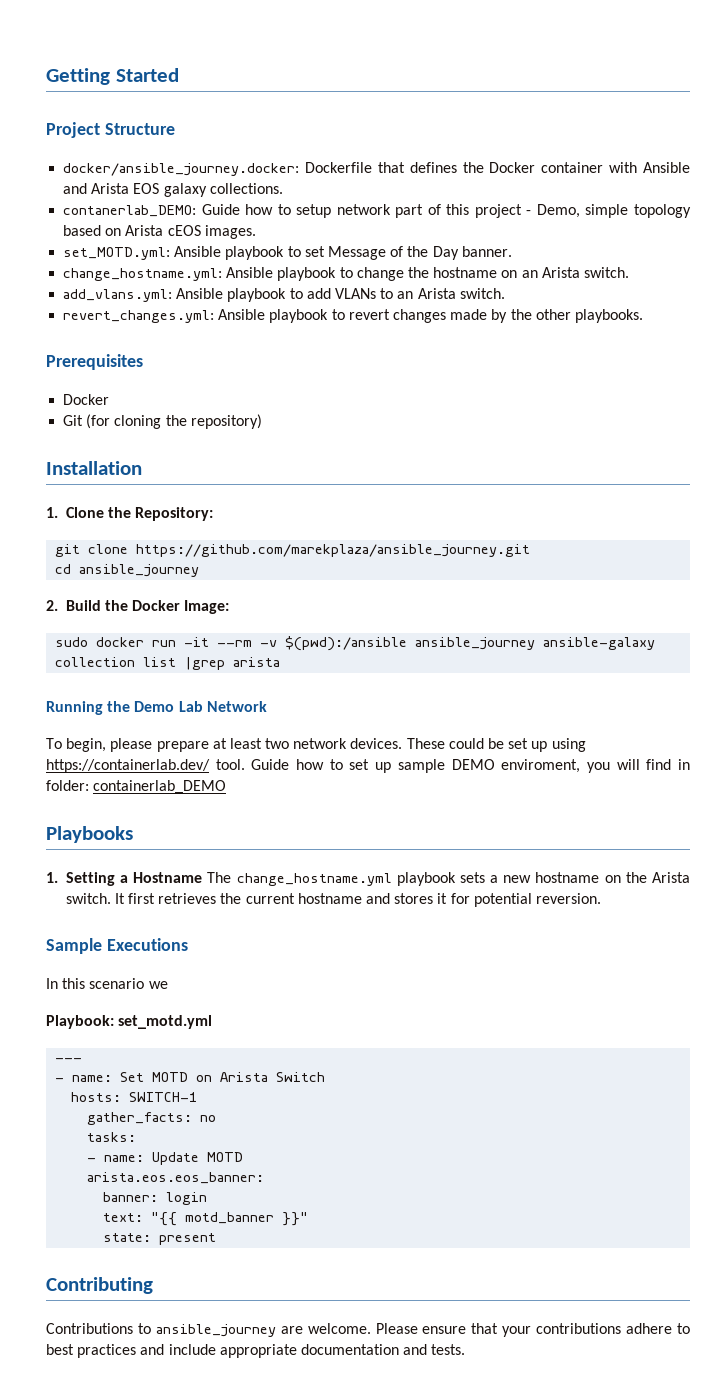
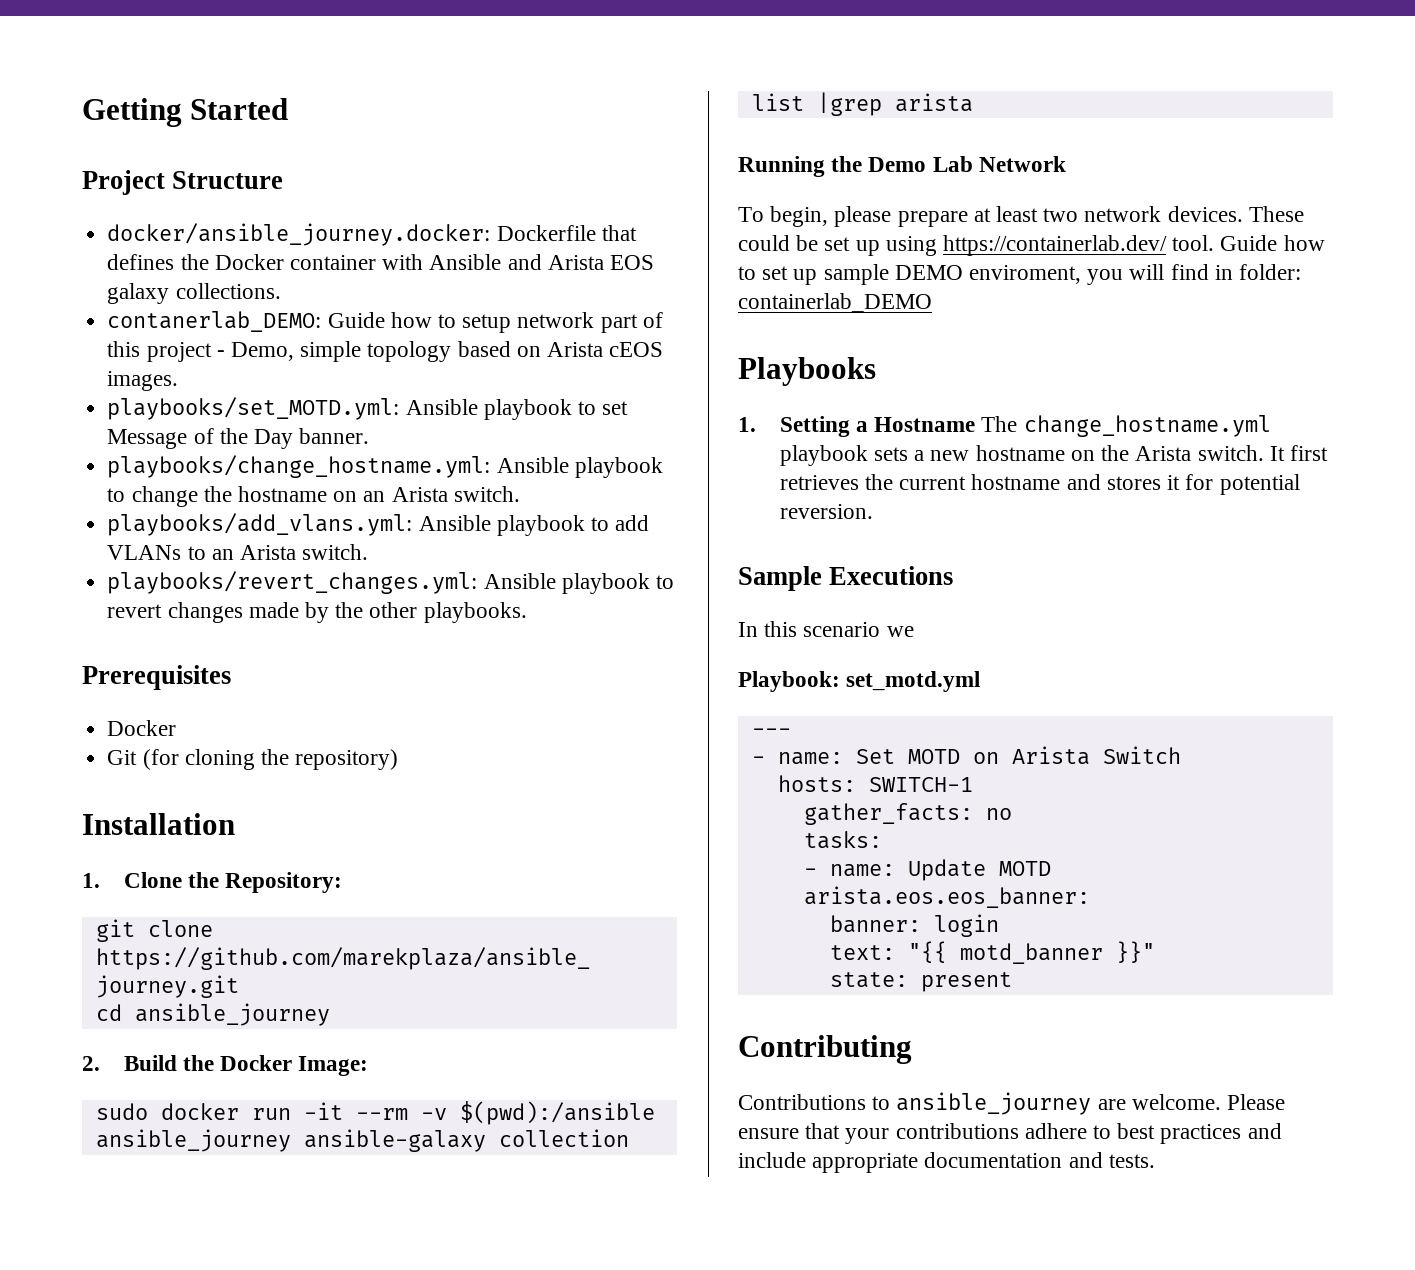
[63,247,171,260] set_MOTD.yml: -> [107,397,400,420] playbooks/set_MOTD.yml:
[63,268,223,281] change_hostname.yml: -> [107,455,491,478] playbooks/change_hostname.yml:
[63,289,173,302] add_vlans.yml: -> [107,513,413,536] playbooks/add_vlans.yml:
[63,310,215,323] revert_changes.yml: -> [107,571,478,594] playbooks/revert_changes.yml:

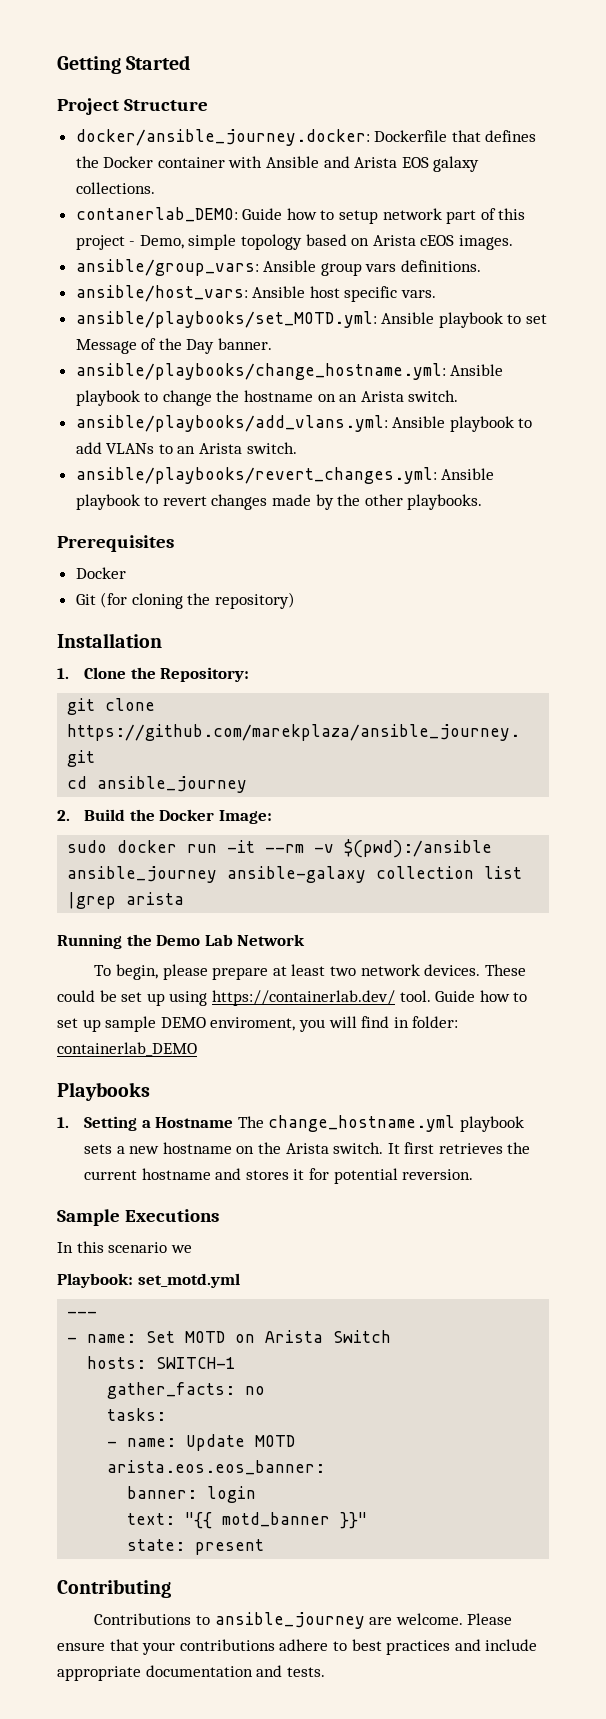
[107,397,400,420] playbooks/set_MOTD.yml: -> [75,259,482,276] [75,285,437,302] [75,311,377,328] ansible/group_vars: Ansible group vars definitions. // ansible/host_vars: Ansible host specific vars. // ansible/playbooks/set_MOTD.yml:
[107,455,491,478] playbooks/change_hostname.yml: -> [75,363,446,380] ansible/playbooks/change_hostname.yml:
[107,513,413,536] playbooks/add_vlans.yml: -> [75,415,388,432] ansible/playbooks/add_vlans.yml:
[107,571,478,594] playbooks/revert_changes.yml: -> [75,467,437,484] ansible/playbooks/revert_changes.yml:

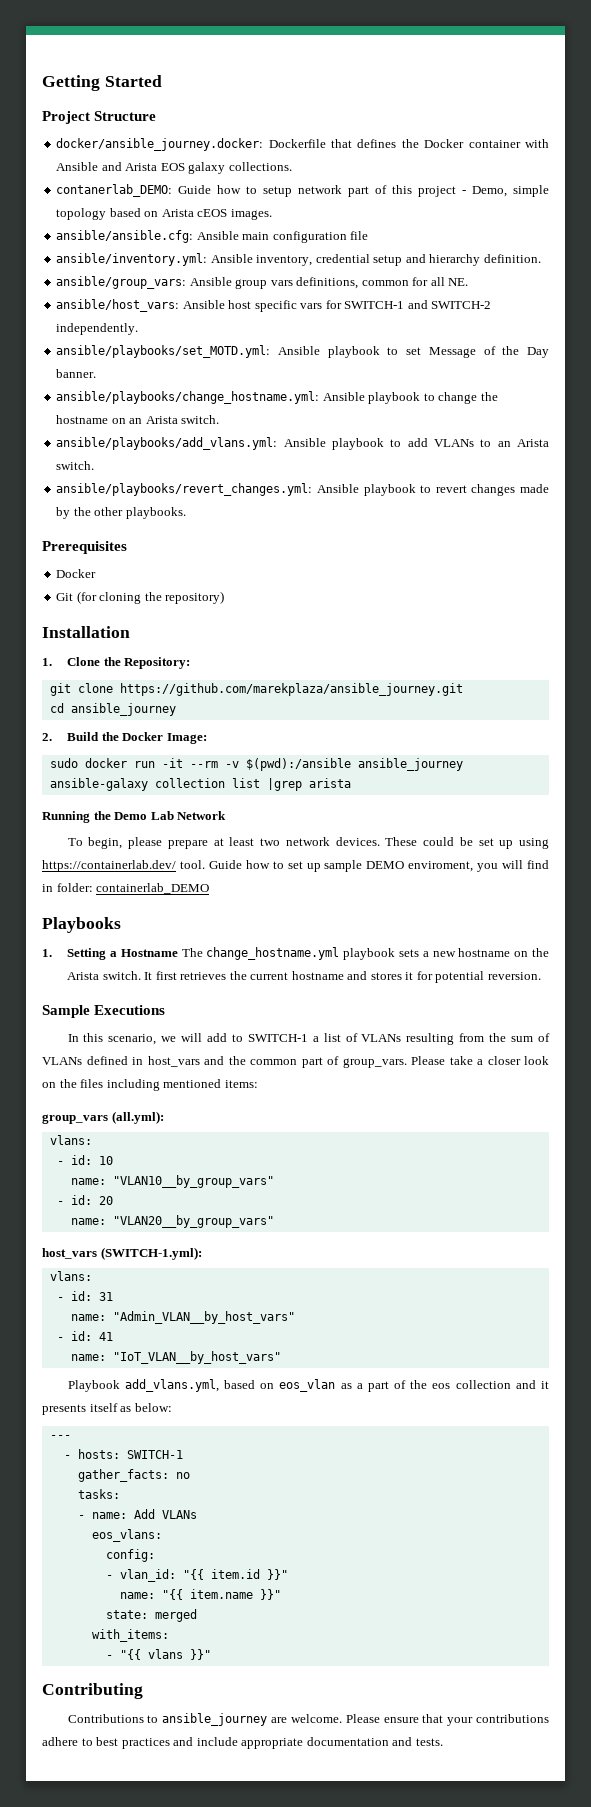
(514, 242) none -> [56,230,369,243] [56,253,541,266] // ansible/ansible.cfg: Ansible main configuration file // ansible/inventory.yml: Ansible inventory, credential setup and hierarchy definition.
[401,260,482,272] definitions. -> [296,277,469,289] definitions, common for all NE.
[401,290,437,298] vars. -> [300,300,492,309] [56,323,139,335] vars for SWITCH-1 and SWITCH-2 independently.
[108,1242,168,1253] scenario -> [108,1034,157,1045] scenario,
[57,1273,240,1288] [67,1311,98,1317] [67,1330,392,1343] // Playbook: set_motd.yml // --- // - name: Set MOTD on Arista Switch // -> [181,1033,551,1045] [42,1056,549,1068] [42,1079,258,1091] [42,1111,164,1124] [49,1135,92,1145] [56,1155,113,1165] [70,1175,274,1188] [56,1195,113,1205] [70,1215,274,1228] [42,1247,202,1260] [49,1271,92,1281] [56,1291,113,1301] [70,1311,295,1324] [56,1331,113,1341] [70,1351,281,1364] [67,1379,550,1392] [42,1403,172,1415] [49,1435,71,1439] [63,1455,71,1459] will add to SWITCH-1 a list of VLANs resulting from the sum of VLANs defined in host_vars and the common part of group_vars. Please take a closer look on the files including mentioned items: // group_vars (all.yml): // vlans: // - id: 10 // name: "VLAN10__by_group_vars" // - id: 20 // name: "VLAN20__by_group_vars" // host_vars (SWITCH-1.yml): // vlans: // - id: 31 // name: "Admin_VLAN__by_host_vars" // - id: 41 // name: "IoT_VLAN__by_host_vars" // Playbook add_vlans.yml, based on eos_vlan as a part of the eos collection and it presents itself as below: // --- // -
[186,1434,296,1451] [107,1460,326,1475] [127,1486,257,1503] [127,1512,368,1529] [127,1539,265,1555] Update MOTD // arista.eos.eos_banner: // banner: login // text: "{{ motd_banner }}" // state: present -> [133,1509,197,1519] [91,1529,162,1542] [105,1549,155,1562] [105,1569,288,1582] [119,1589,281,1600] [105,1609,197,1622] [91,1629,169,1642] [105,1649,211,1660] Add VLANs // eos_vlans: // config: // - vlan_id: "{{ item.id }}" // name: "{{ item.name }}" // state: merged // with_items: // - "{{ vlans }}"

